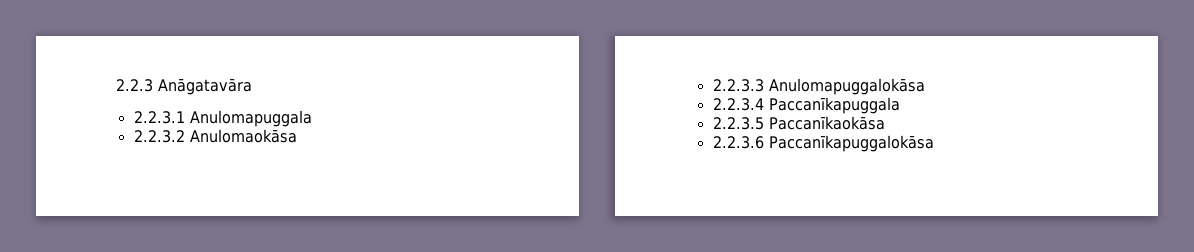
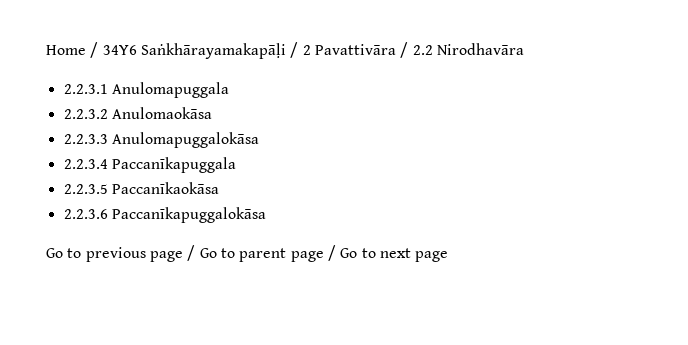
[116,79,252,95] 2.2.3 Anāgatavāra -> [46,42,524,59] Home / 34Y6 Saṅkhārayamakapāḷi / 2 Pavattivāra / 2.2 Nirodhavāra
(934, 143) none -> [46,245,449,262] // Go to previous page / Go to parent page / Go to next page

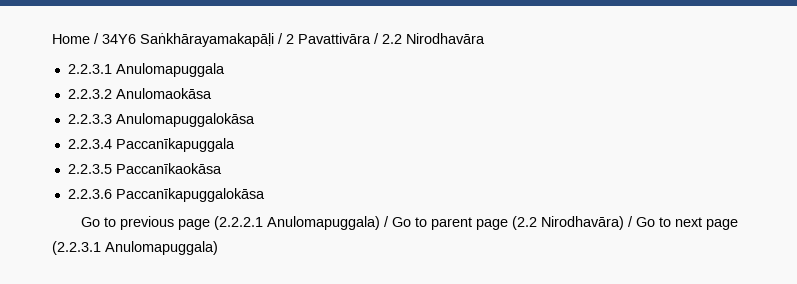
(183, 256) none -> [214,216,381,230] (2.2.2.1 Anulomapuggala)
(324, 256) none -> [512,216,625,230] (2.2 Nirodhavāra)
(449, 256) none -> [52,241,218,255] (2.2.3.1 Anulomapuggala)

